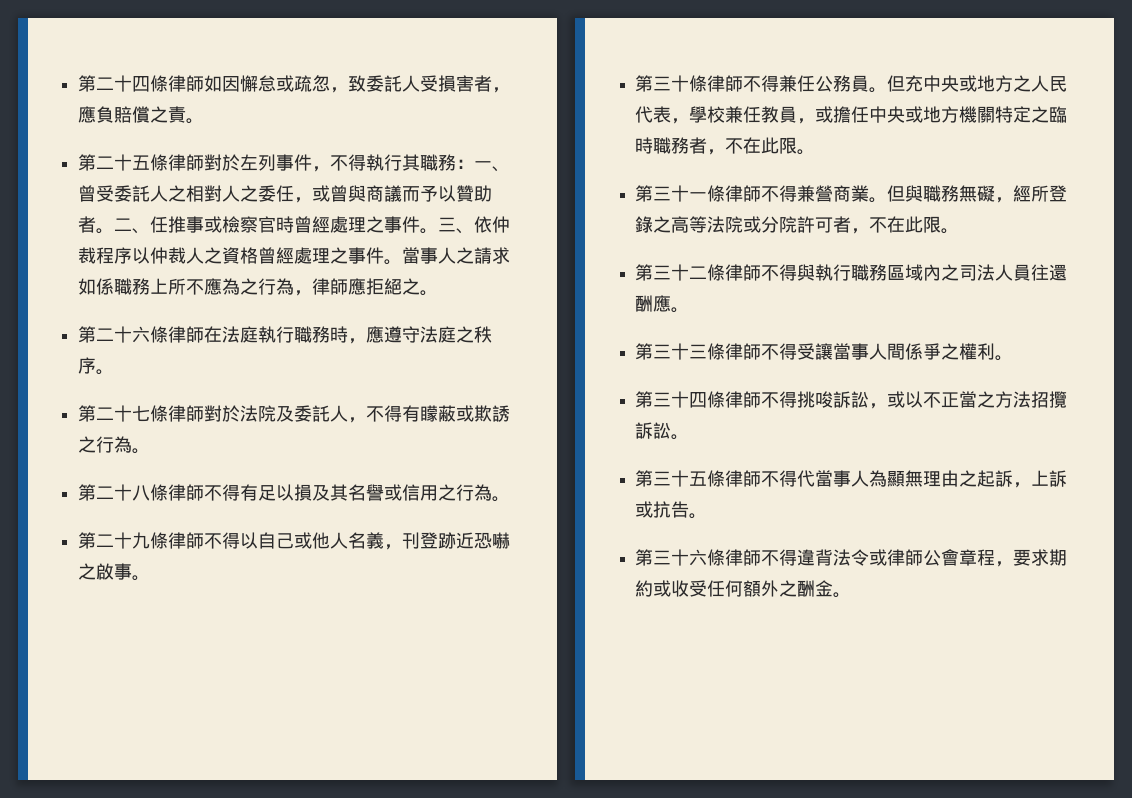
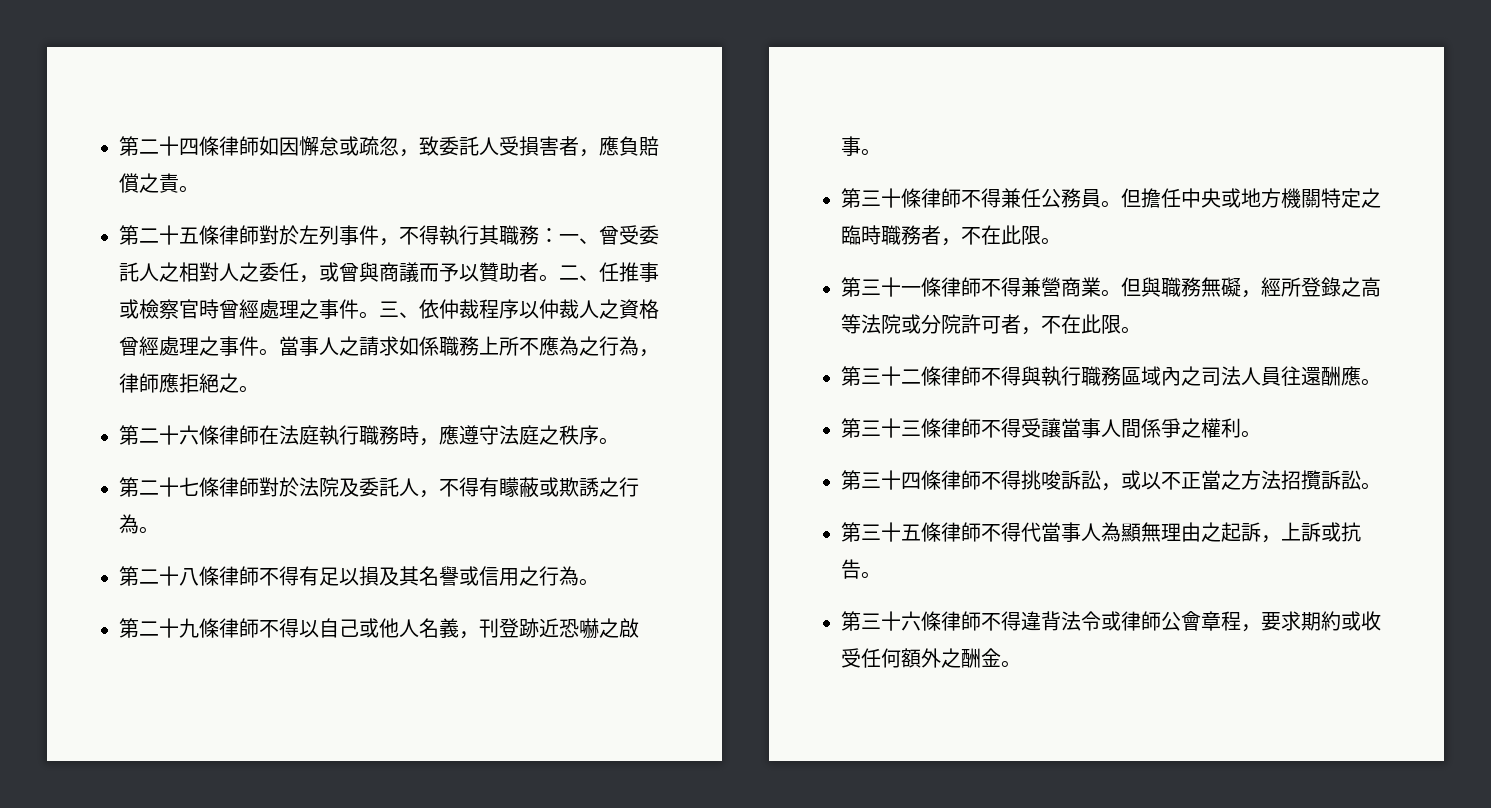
[905,75,1068,92] [635,106,834,124] 充中央或地方之人民代表，學校兼任教員，或 -> (1141, 198) none

